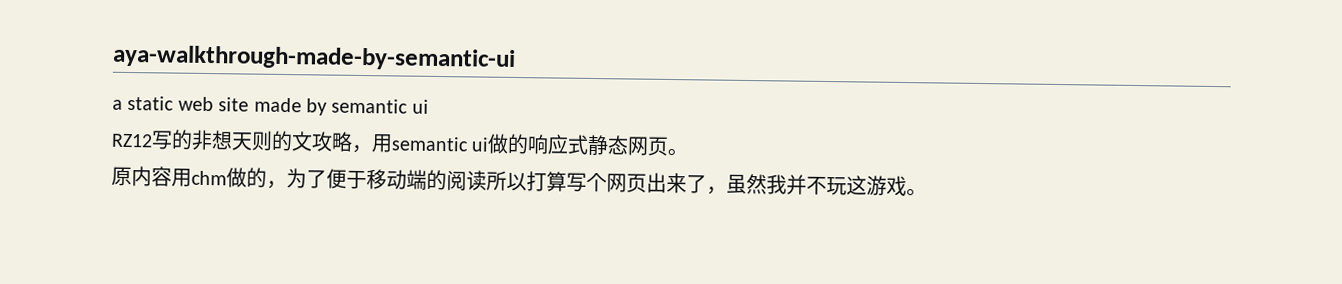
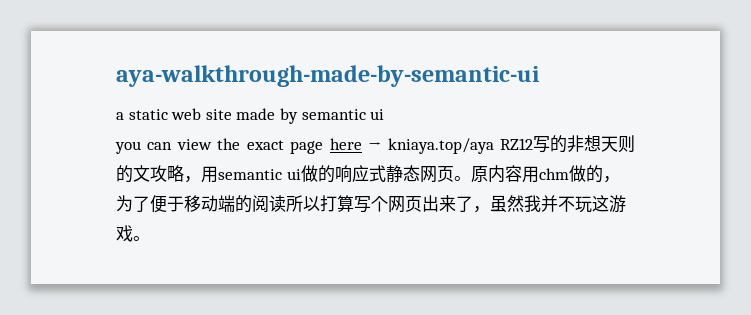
(429, 106) none -> [115,138,494,154] you can view the exact page here → kniaya.top/aya
(689, 152) // -> (471, 178) none

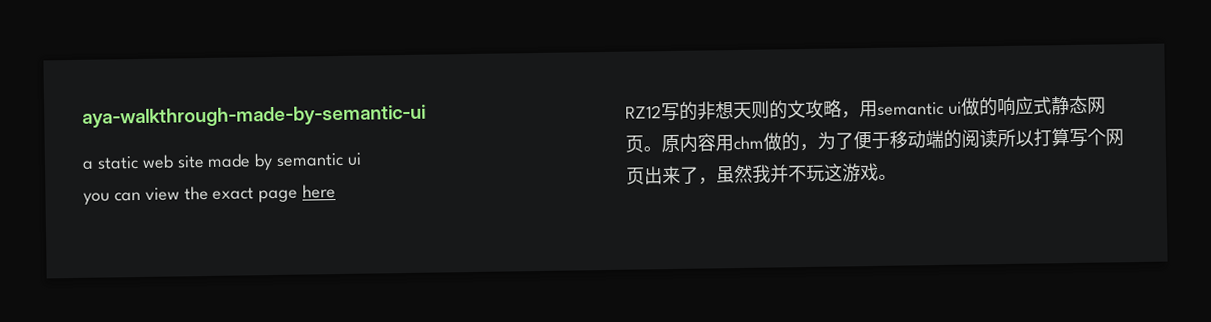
[368,138,494,154] → kniaya.top/aya -> (337, 191) //

